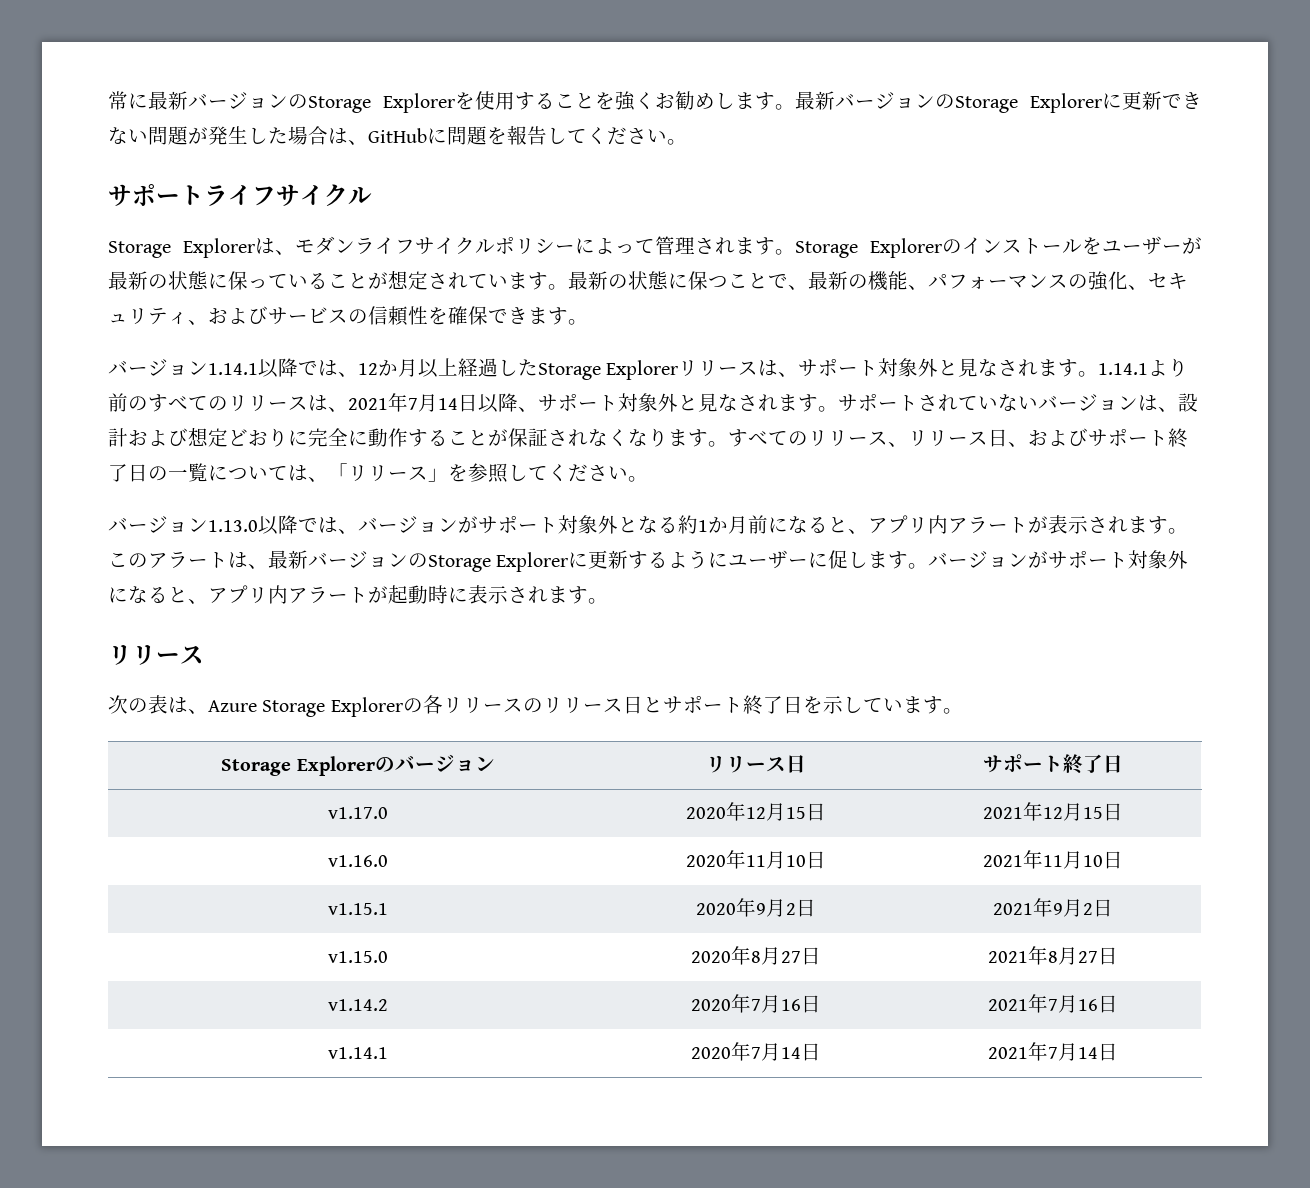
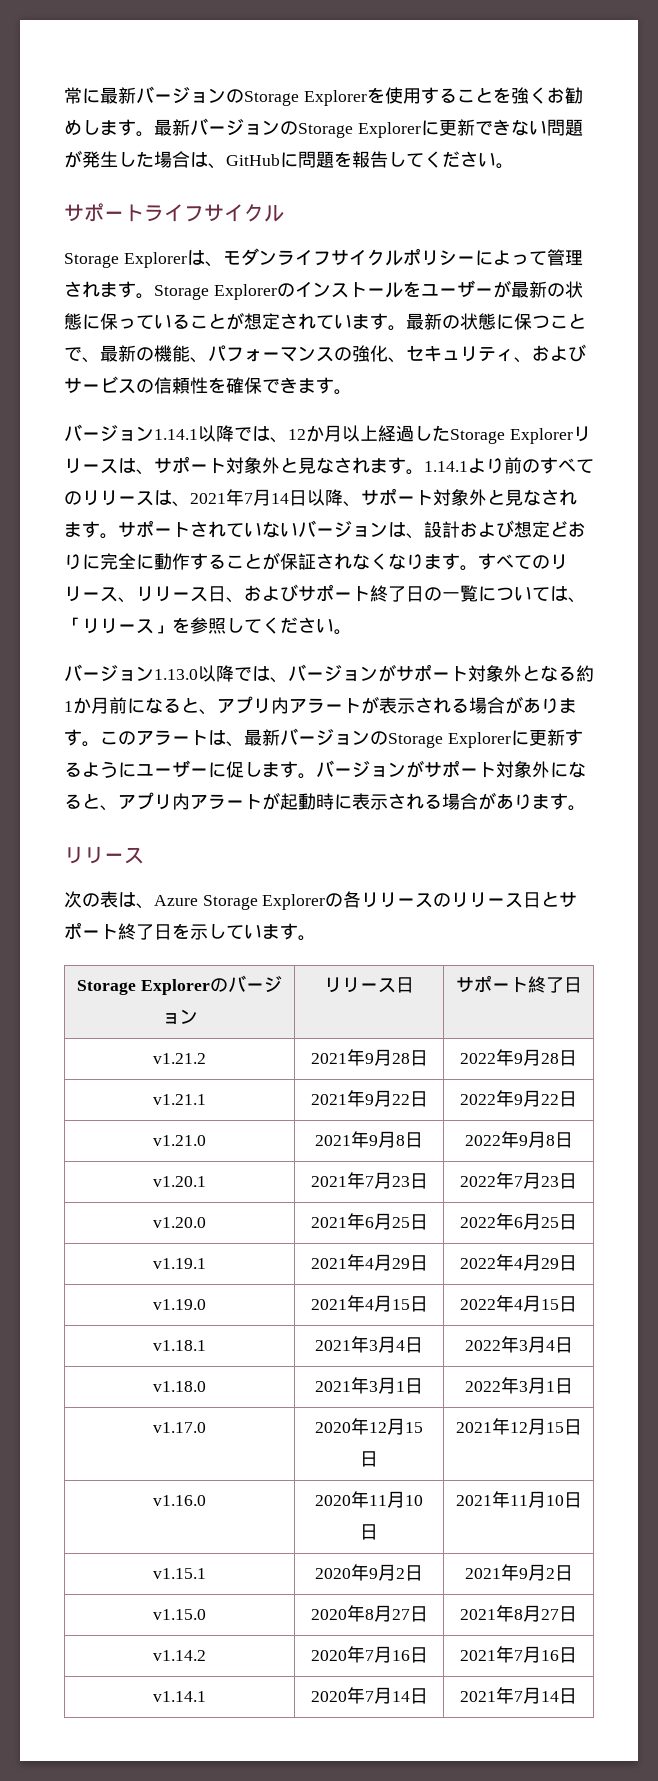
(1128, 525) none -> [451,696,559,714] る場合があり
(548, 595) none -> [424,792,532,810] る場合があり
(1123, 764) none -> [153,1053,206,1064] [310,1049,428,1066] [460,1049,577,1066] [153,1094,206,1105] [310,1090,428,1107] [460,1090,577,1107] [153,1135,206,1146] [315,1131,423,1148] [464,1131,573,1148] [153,1176,206,1187] [310,1172,428,1189] [460,1172,577,1189] [153,1217,206,1228] [310,1213,428,1230] [460,1213,577,1230] [153,1258,206,1269] [310,1254,428,1271] [460,1254,577,1271] [153,1299,206,1310] [310,1295,428,1312] [460,1295,577,1312] [153,1340,206,1351] [315,1336,423,1353] [464,1336,573,1353] [153,1381,206,1392] [315,1377,423,1394] [464,1377,573,1394] // v1.21.2 | 2021年9月28日 | 2022年9月28日 // v1.21.1 | 2021年9月22日 | 2022年9月22日 // v1.21.0 | 2021年9月8日 | 2022年9月8日 // v1.20.1 | 2021年7月23日 | 2022年7月23日 // v1.20.0 | 2021年6月25日 | 2022年6月25日 // v1.19.1 | 2021年4月29日 | 2022年4月29日 // v1.19.0 | 2021年4月15日 | 2022年4月15日 // v1.18.1 | 2021年3月4日 | 2022年3月4日 // v1.18.0 | 2021年3月1日 | 2022年3月1日

